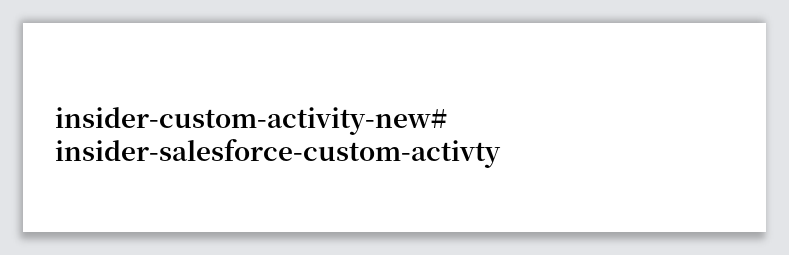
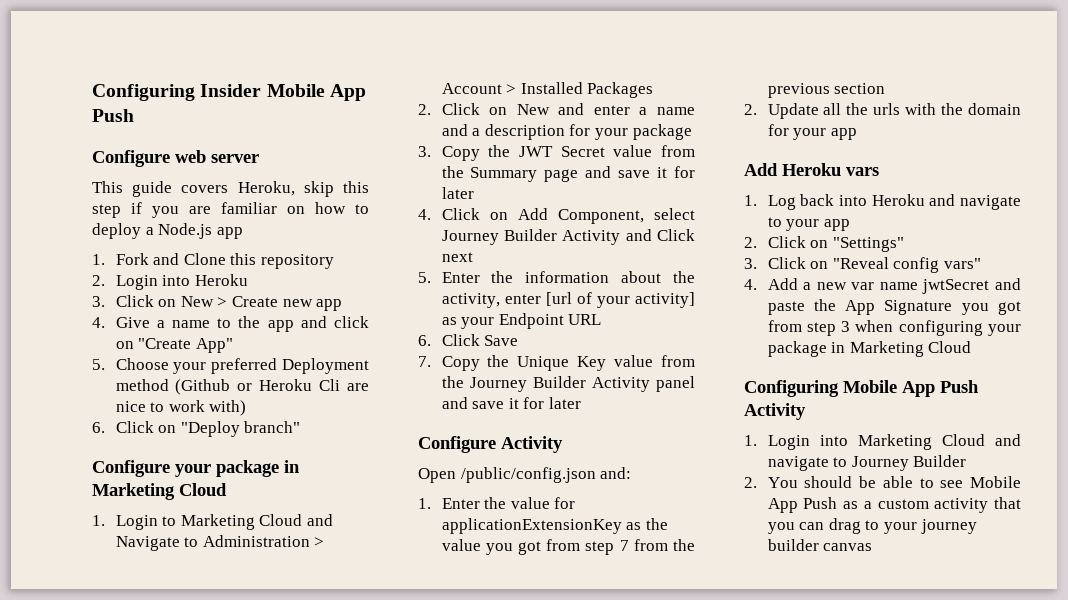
[55,107,447,135] [55,139,501,168] insider-custom-activity-new# insider-salesforce-custom-activty -> [92,84,366,101] [92,109,134,122] [92,150,259,167] [92,181,369,197] [92,202,369,218] [92,223,243,239] [92,253,334,269] [92,274,248,290] [92,295,343,311] [92,316,369,332] [115,338,233,353] [92,358,369,374] [115,379,369,395] [115,400,247,416] [92,421,301,437] [92,460,300,477] [92,483,227,500] [92,514,333,530] [115,535,325,551] [441,82,654,98] [418,103,695,115] [441,124,692,140] [418,145,695,161] [441,166,695,182] [441,187,474,199] [418,208,695,224] [441,229,695,245] [441,252,473,262] [418,271,695,283] [441,292,695,308] [441,313,602,329] [418,334,519,346] [418,355,695,371] [441,376,695,392] [441,397,581,409] [418,436,563,453] [418,467,632,483] [418,497,576,509] [441,518,668,534] [441,539,695,555] [767,83,886,98] [744,103,1021,119] [767,124,857,140] [744,163,879,176] [744,194,1021,210] [767,217,850,231] [744,236,904,252] [744,257,981,273] [744,278,1021,294] [767,299,1021,315] [767,320,1021,336] [767,341,972,357] [744,380,979,397] [744,403,806,420] [744,434,1021,450] [767,455,967,471] [744,476,1021,488] [767,497,1021,513] [767,518,977,534] [767,539,873,551] Configuring Insider Mobile App Push // Configure web server // This guide covers Heroku, skip this step if you are familiar on how to deploy a Node.js app // 1. Fork and Clone this repository // 2. Login into Heroku // 3. Click on New > Create new app // 4. Give a name to the app and click on "Create App" // 5. Choose your preferred Deployment method (Github or Heroku Cli are nice to work with) // 6. Click on "Deploy branch" // Configure your package in Marketing Cloud // 1. Login to Marketing Cloud and Navigate to Administration > Account > Installed Packages // 2. Click on New and enter a name and a description for your package // 3. Copy the JWT Secret value from the Summary page and save it for later // 4. Click on Add Component, select Journey Builder Activity and Click next // 5. Enter the information about the activity, enter [url of your activity] as your Endpoint URL // 6. Click Save // 7. Copy the Unique Key value from the Journey Builder Activity panel and save it for later // Configure Activity // Open /public/config.json and: // 1. Enter the value for applicationExtensionKey as the value you got from step 7 from the previous section // 2. Update all the urls with the domain for your app // Add Heroku vars // 1. Log back into Heroku and navigate to your app // 2. Click on "Settings" // 3. Click on "Reveal config vars" // 4. Add a new var name jwtSecret and paste the App Signature you got from step 3 when configuring your package in Marketing Cloud // Configuring Mobile App Push Activity // 1. Login into Marketing Cloud and navigate to Journey Builder // 2. You should be able to see Mobile App Push as a custom activity that you can drag to your journey builder canvas

